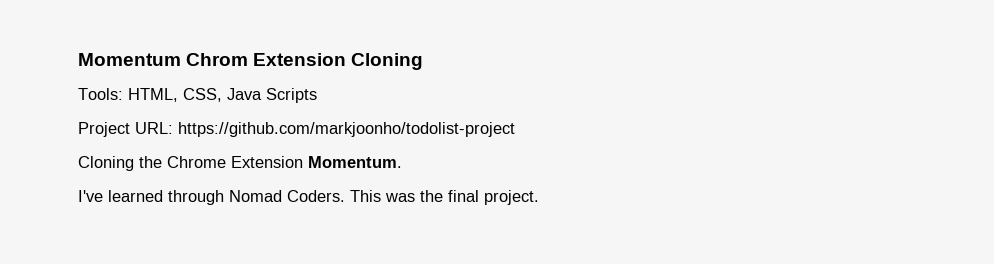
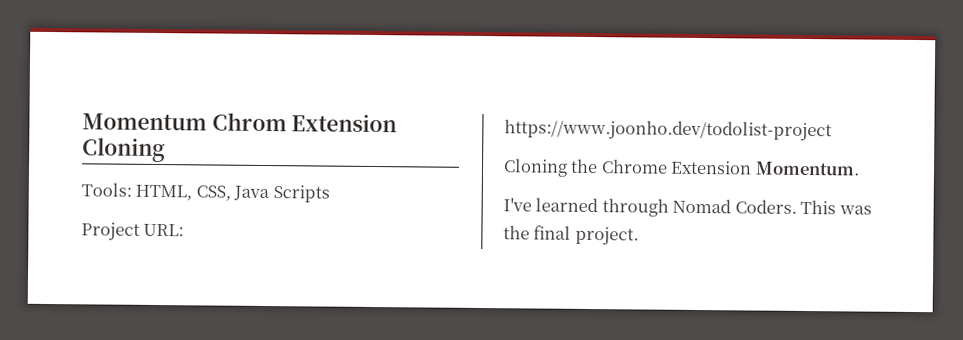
[178,122,515,137] https://github.com/markjoonho/todolist-project -> [504,119,832,142] https://www.joonho.dev/todolist-project

